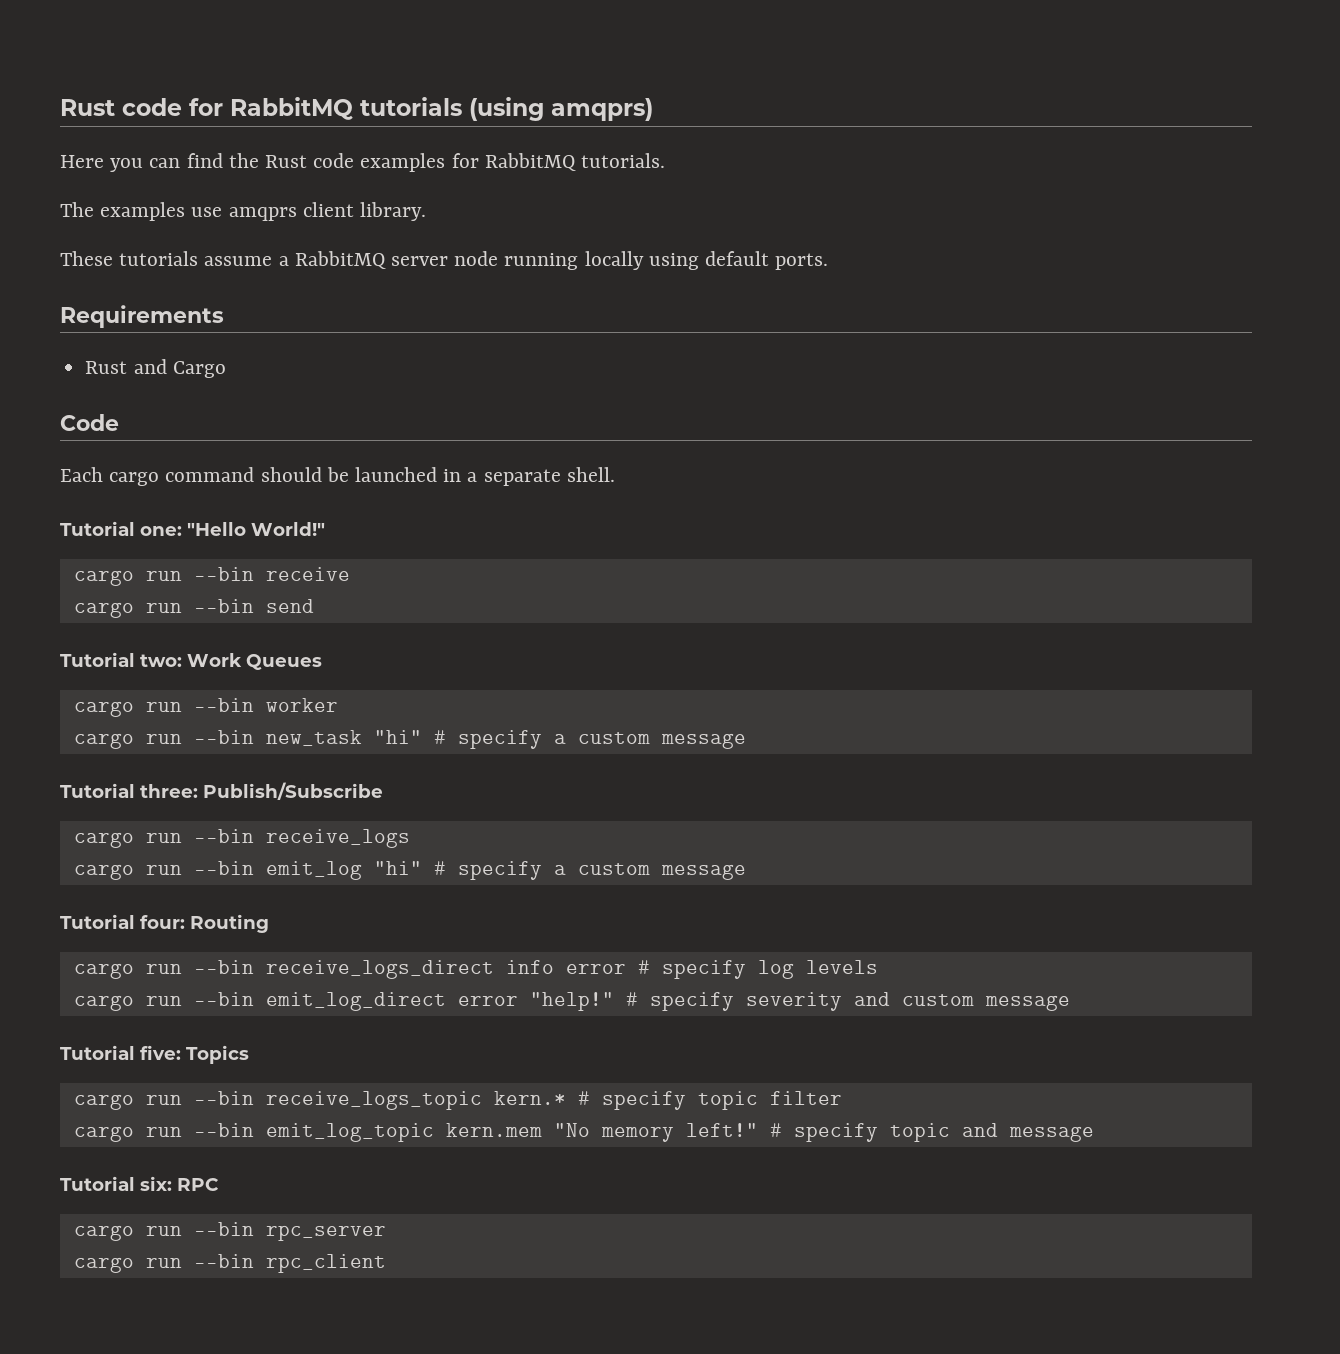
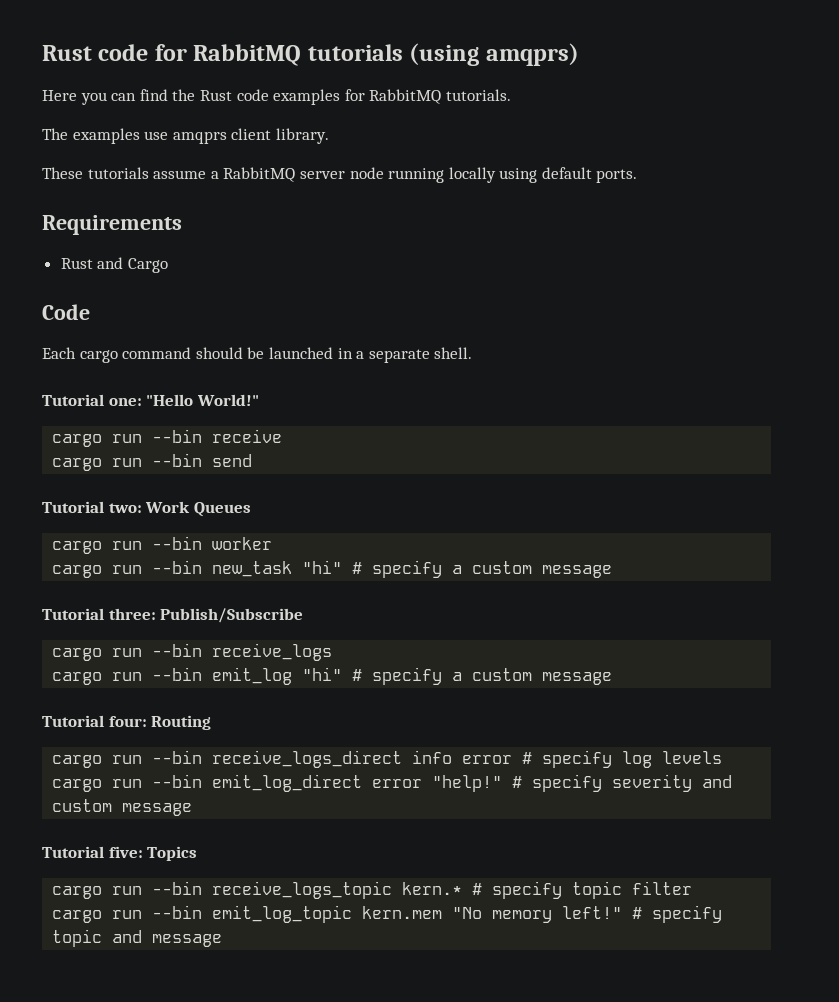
[60,1176,219,1191] [73,1222,386,1241] [73,1254,386,1273] // Tutorial six: RPC // cargo run --bin rpc_server // cargo run --bin rpc_client -> (223, 940) none

